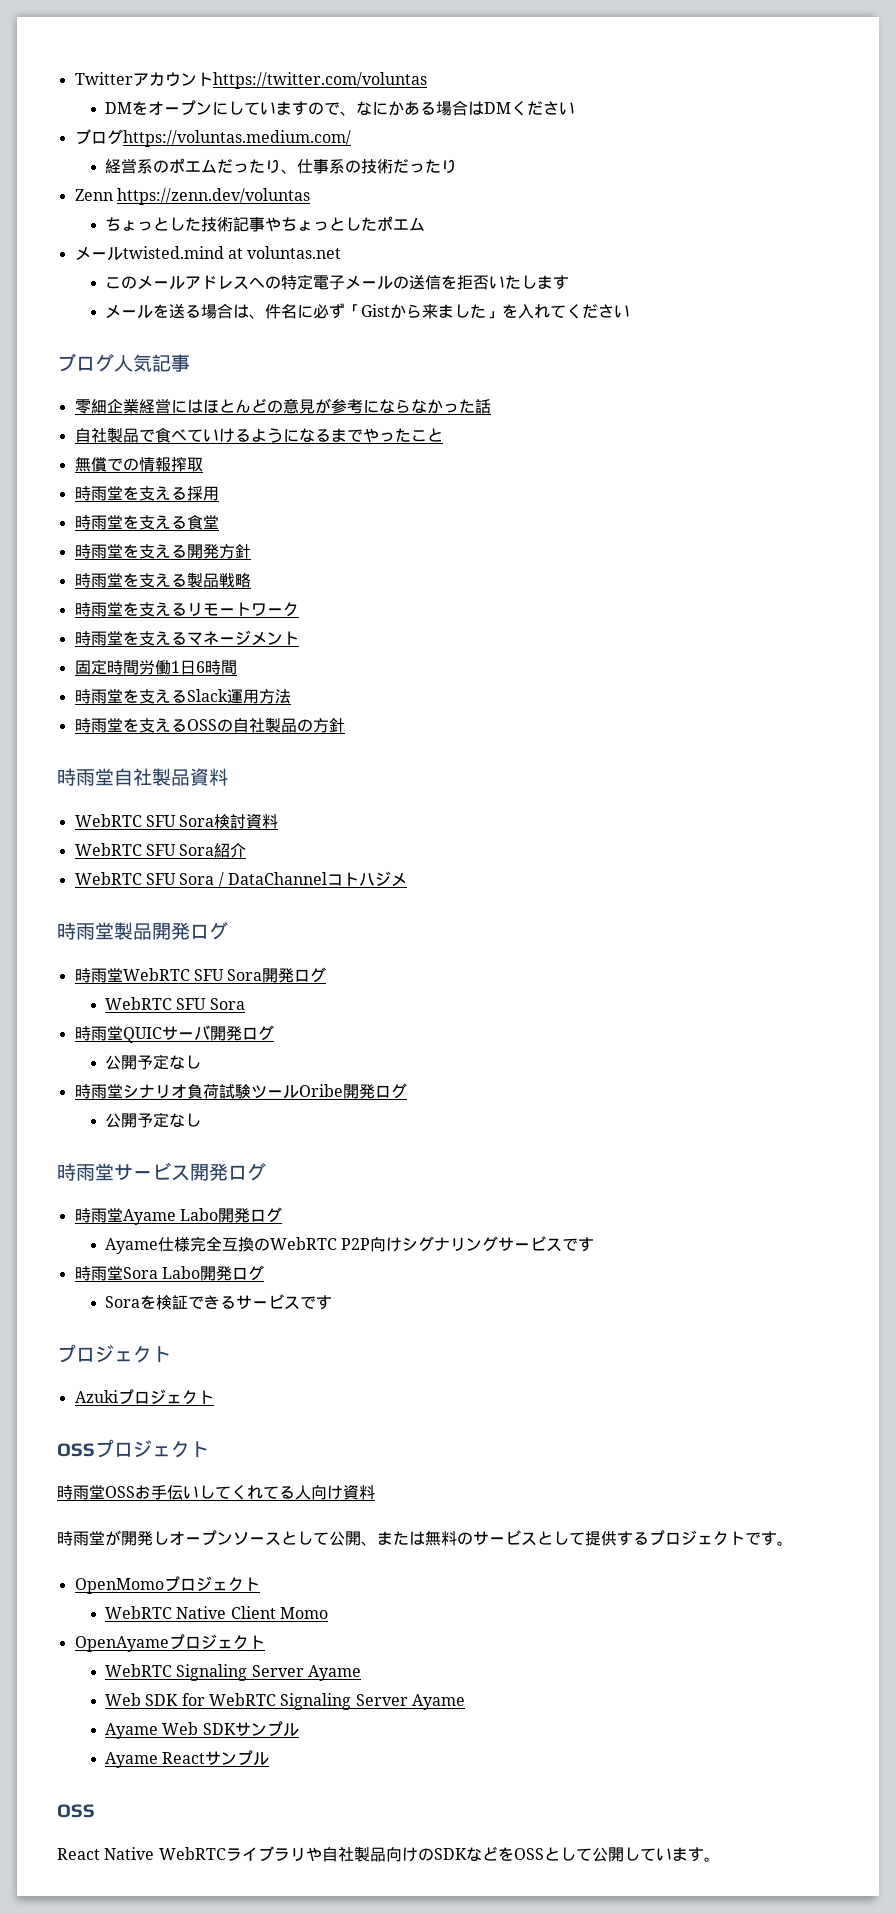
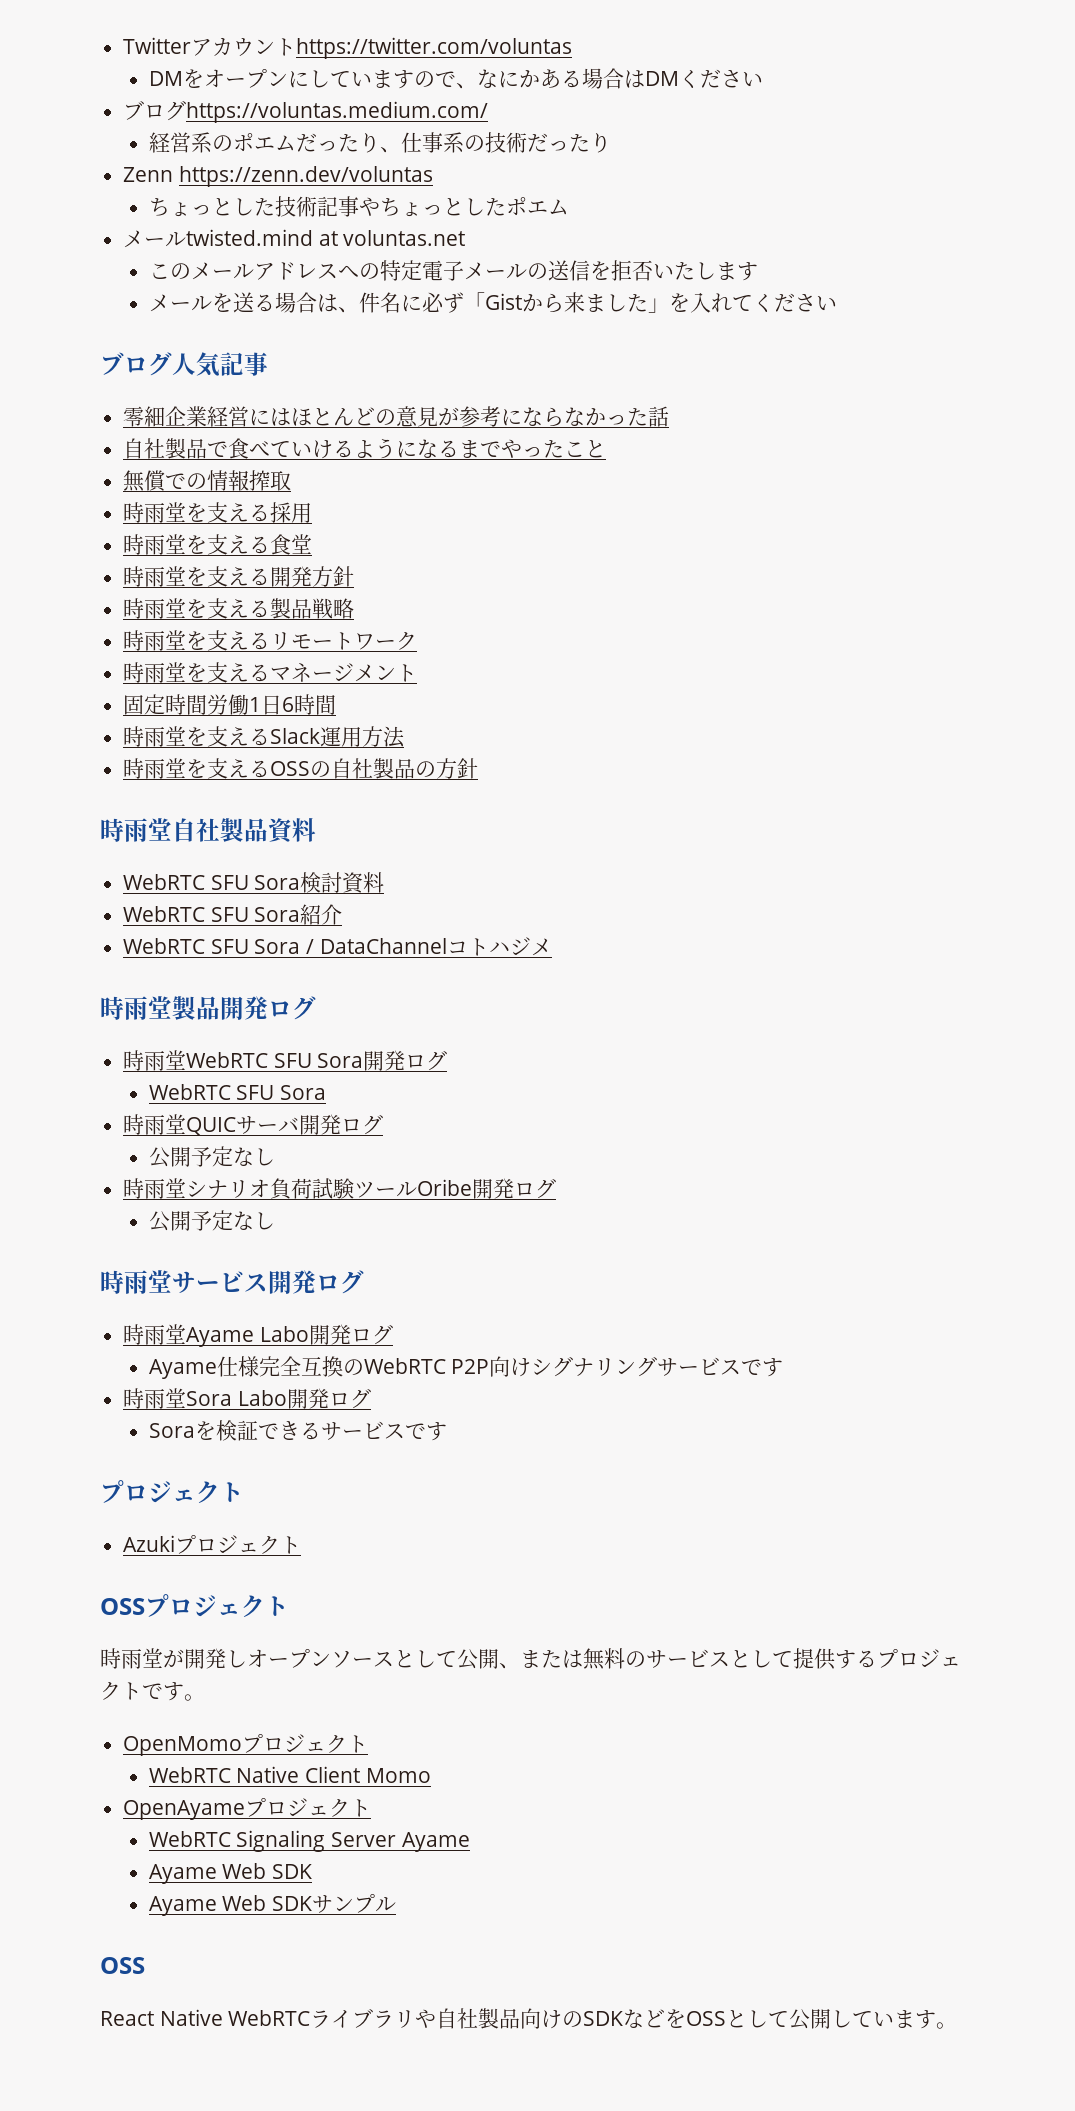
[57,1484,375,1500] // 時雨堂OSSお手伝いしてくれてる人向け資料 -> (289, 1606) none
[105,1693,465,1710] Web SDK for WebRTC Signaling Server Ayame -> [148,1863,313,1884] Ayame Web SDK
[105,1750,270,1768] // Ayame Reactサンプル -> (397, 1904) none

